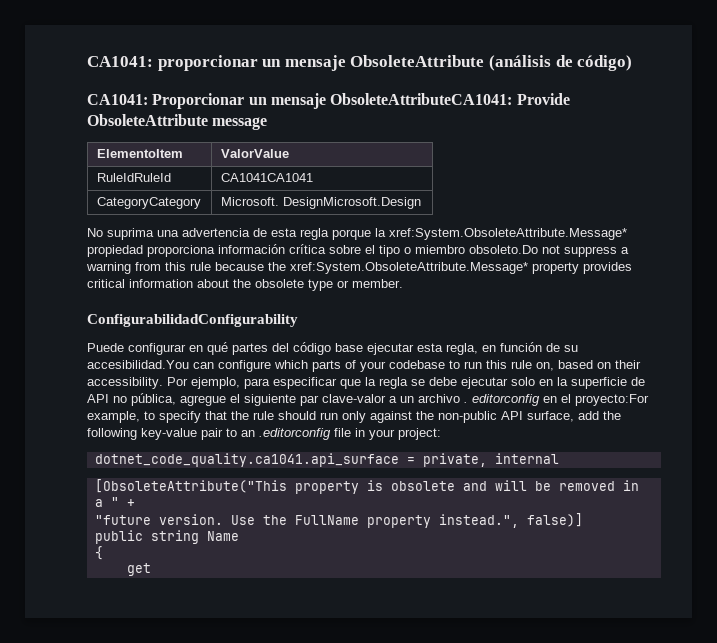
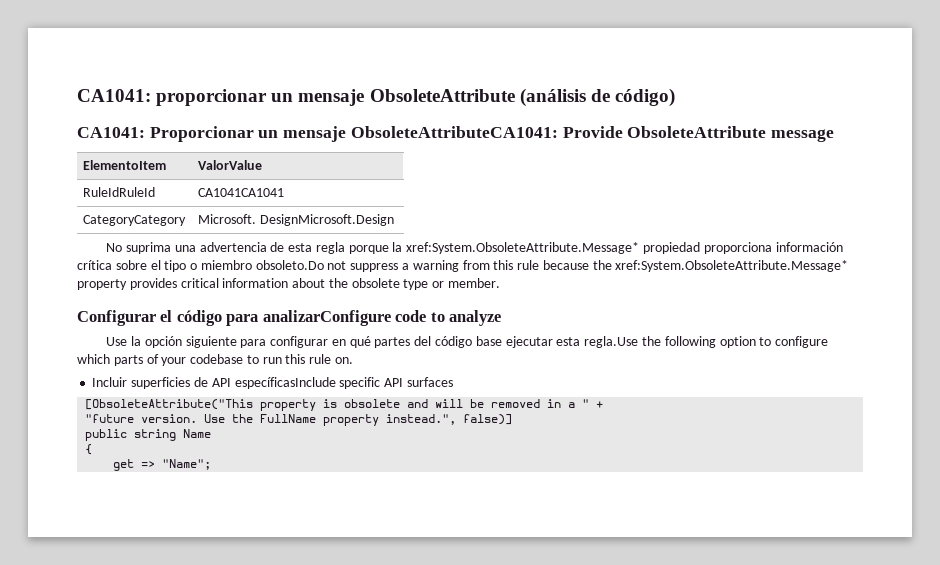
[87,314,298,327] [87,343,124,352] ConfigurabilidadConfigurability // Puede -> [77,310,502,326] [106,336,267,348] Configurar el código para analizarConfigure code to analyze // Use la opción siguiente para
[446,342,578,355] [87,360,214,369] regla, en función de su accesibilidad.You can -> [584,336,772,348] regla.Use the following option to
[536,360,641,371] [87,377,645,389] [87,393,649,406] [87,411,621,423] [87,428,441,440] [94,453,559,467] on, based on their accessibility. Por ejemplo, para especificar que la regla se debe ejecutar solo en la superficie de API no pública, agregue el siguiente par clave-valor a un archivo . editorconfig en el proyecto:For example, to specify that the rule should run only against the non-public API surface, add the following key-value pair to an .editorconfig file in your project: // dotnet_code_quality.ca1041.api_surface = private, internal -> [335,357,354,364] [92,377,453,389] on. // Incluir superficies de API específicasInclude specific API surfaces
(151, 569) none -> [141,459,212,470] => "Name";

